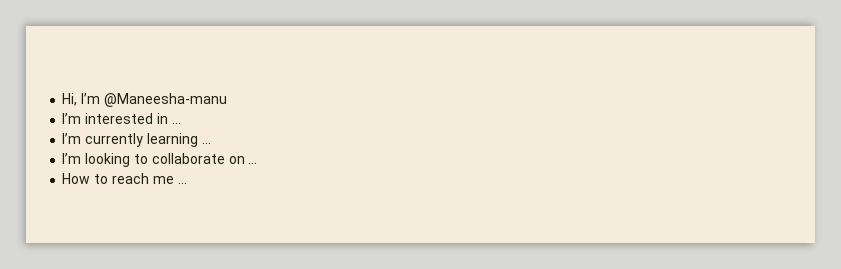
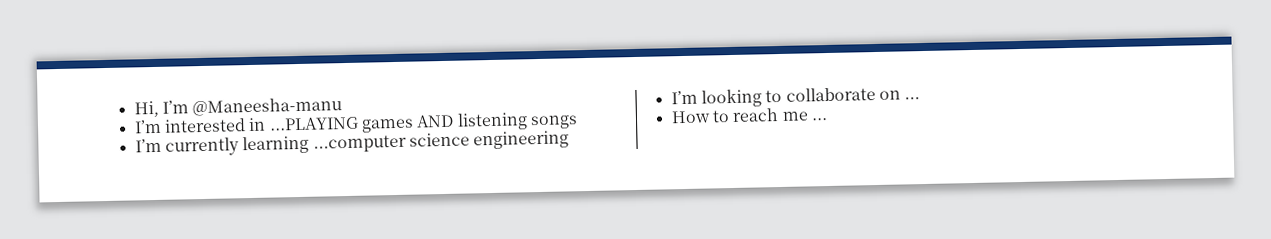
[171,122,181,124] ... -> [268,112,578,133] ...PLAYING games AND listening songs
[201,142,211,144] ... -> [312,130,570,153] ...computer science engineering

